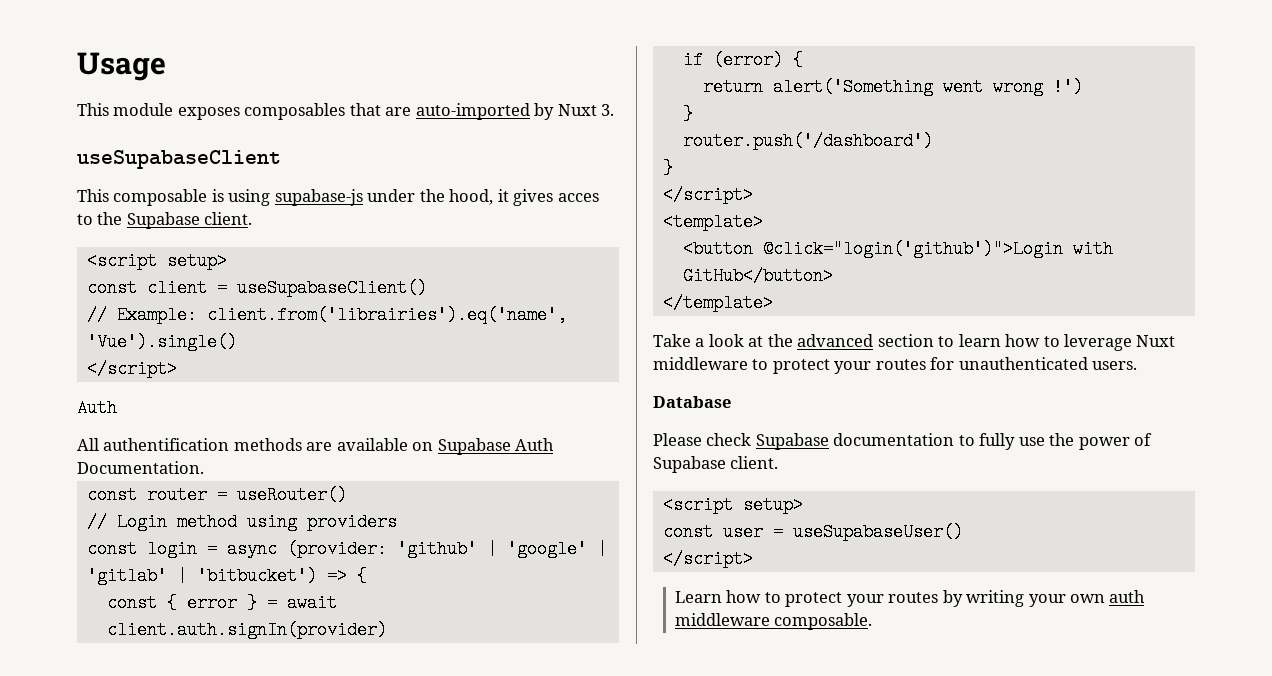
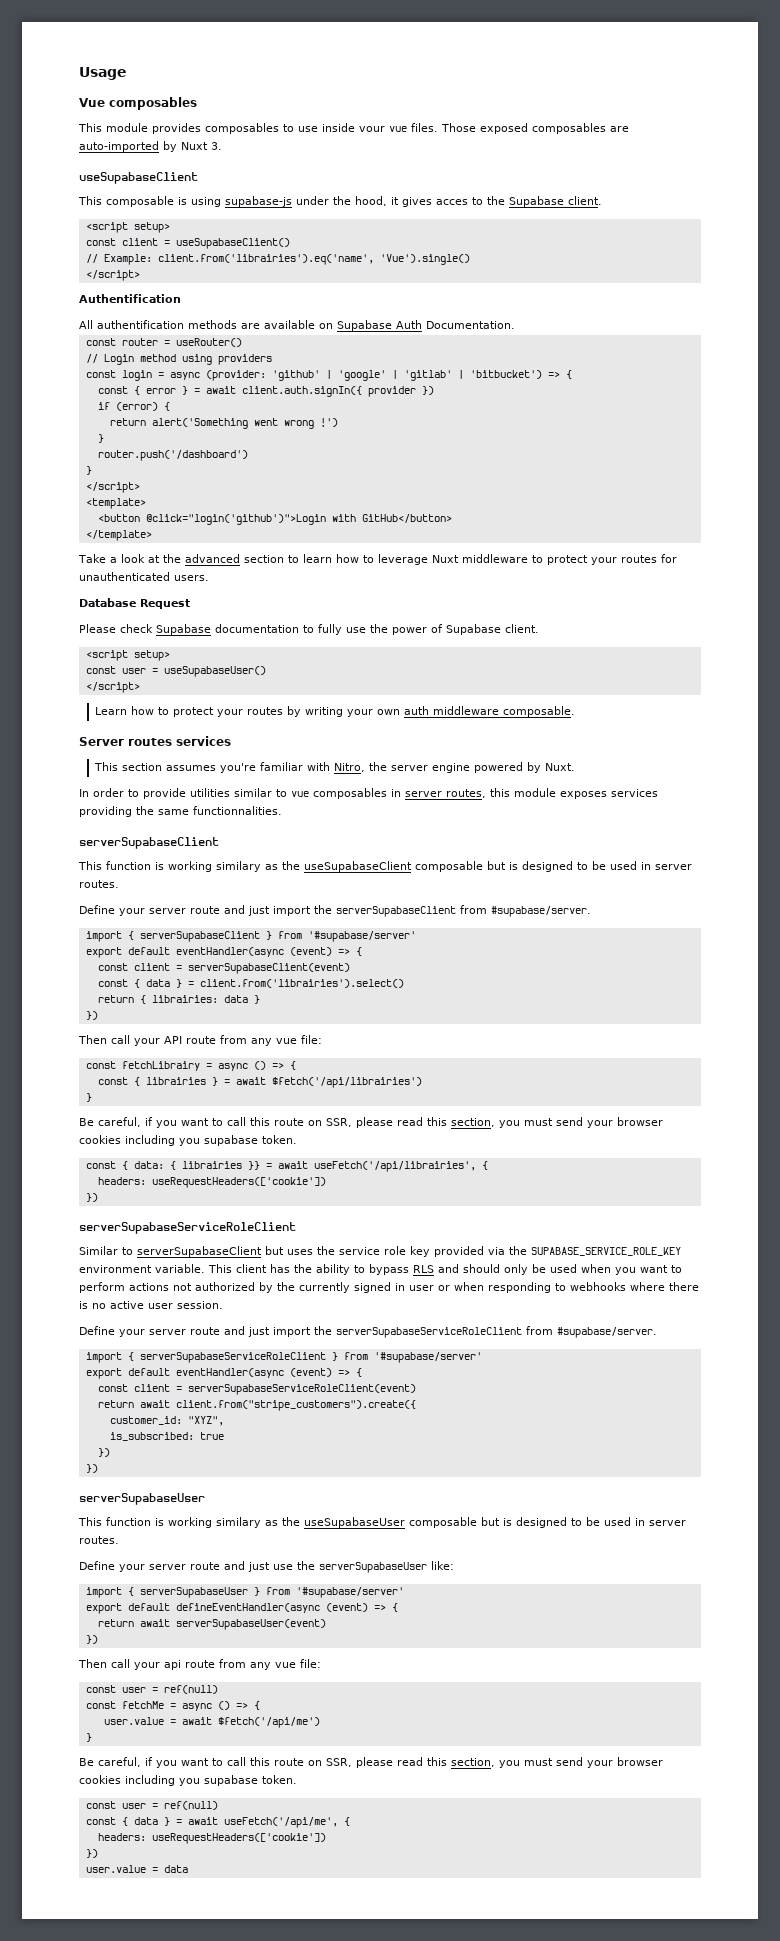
(166, 66) none -> [79,97,197,110] // Vue composables
[177,103,381,120] exposes composables that -> [152,123,606,134] provides composables to use inside vour vue files. Those exposed composables
[77,399,117,417] Auth -> [79,294,181,303] Authentification
[106,621,387,639] client.auth.signIn(provider) -> [241,386,434,397] client.auth.signIn({ provider })
(731, 402) none -> [140,599,190,609] Request
(873, 621) none -> [79,736,231,746] [93,762,575,773] [79,788,658,799] [79,806,282,817] [79,837,219,849] [78,861,692,872] [79,880,119,888] [79,905,591,917] [85,931,416,942] [85,947,362,958] [97,963,350,974] [97,979,404,988] [97,995,260,1004] [85,1011,98,1020] [78,1035,322,1046] [85,1061,296,1071] [97,1077,422,1088] [85,1093,92,1102] [79,1117,663,1128] [79,1135,297,1146] [85,1161,488,1172] [97,1177,326,1188] [85,1193,98,1202] [79,1222,296,1234] [79,1246,681,1257] [79,1264,682,1275] [79,1282,699,1293] [79,1301,223,1309] [79,1326,657,1338] [85,1352,482,1363] [85,1368,362,1379] [97,1384,416,1395] [97,1400,416,1411] [109,1416,224,1426] [109,1432,224,1441] [97,1448,110,1457] [85,1464,98,1473] [79,1493,205,1505] [78,1517,686,1528] [79,1536,119,1544] [79,1561,454,1573] [85,1587,404,1598] [85,1603,398,1614] [97,1619,326,1630] [85,1635,98,1644] [78,1659,321,1670] [85,1685,218,1694] [85,1701,260,1711] [103,1717,320,1728] [85,1733,92,1742] [79,1757,663,1768] [79,1775,297,1786] [85,1801,218,1810] [85,1817,350,1828] [97,1833,326,1844] [85,1849,98,1858] [85,1865,188,1873] // Server routes services // This section assumes you're familiar with Nitro, the server engine powered by Nuxt. // In order to provide utilities similar to vue composables in server routes, this module exposes services providing the same functionnalities. // serverSupabaseClient // This function is working similary as the useSupabaseClient composable but is designed to be used in server routes. // Define your server route and just import the serverSupabaseClient from #supabase/server. // import { serverSupabaseClient } from '#supabase/server' // export default eventHandler(async (event) => { // const client = serverSupabaseClient(event) // const { data } = client.from('librairies').select() // return { librairies: data } // }) // Then call your API route from any vue file: // const fetchLibrairy = async () => { // const { librairies } = await $fetch('/api/librairies') // } // Be careful, if you want to call this route on SSR, please read this section, you must send your browser cookies including you supabase token. // const { data: { librairies }} = await useFetch('/api/librairies', { // headers: useRequestHeaders(['cookie']) // }) // serverSupabaseServiceRoleClient // Similar to serverSupabaseClient but uses the service role key provided via the SUPABASE_SERVICE_ROLE_KEY environment variable. This client has the ability to bypass RLS and should only be used when you want to perform actions not authorized by the currently signed in user or when responding to webhooks where there is no active user session. // Define your server route and just import the serverSupabaseServiceRoleClient from #supabase/server. // import { serverSupabaseServiceRoleClient } from '#supabase/server' // export default eventHandler(async (event) => { // const client = serverSupabaseServiceRoleClient(event) // return await client.from("stripe_customers").create({ // customer_id: "XYZ", // is_subscribed: true // }) // }) // serverSupabaseUser // This function is working similary as the useSupabaseUser composable but is designed to be used in server routes. // Define your server route and just use the serverSupabaseUser like: // import { serverSupabaseUser } from '#supabase/server' // export default defineEventHandler(async (event) => { // return await serverSupabaseUser(event) // }) // Then call your api route from any vue file: // const user = ref(null) // const fetchMe = async () => { // user.value = await $fetch('/api/me') // } // Be careful, if you want to call this route on SSR, please read this section, you must send your browser cookies including you supabase token. // const user = ref(null) // const { data } = await useFetch('/api/me', { // headers: useRequestHeaders(['cookie']) // }) // user.value = data

